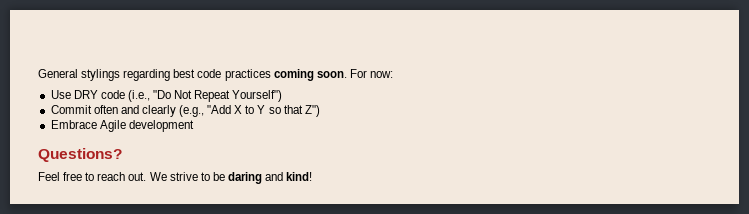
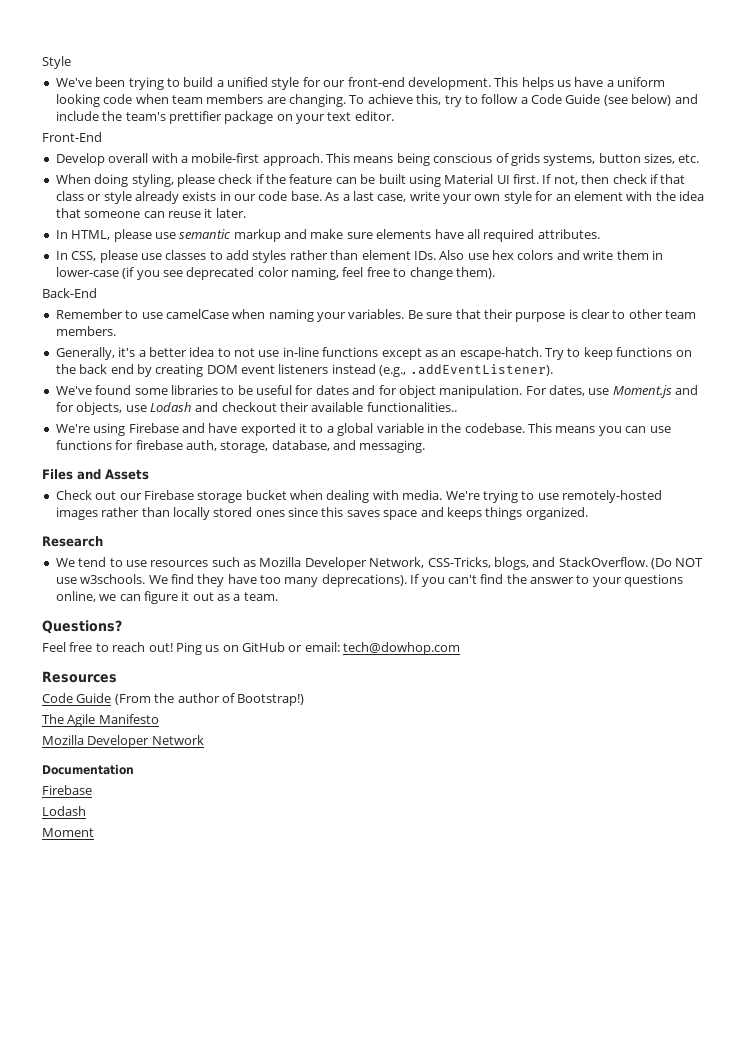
[38,69,393,81] [50,90,283,102] [50,105,320,117] [50,120,194,132] General stylings regarding best code practices coming soon. For now: // Use DRY code (i.e., "Do Not Repeat Yourself") // Commit often and clearly (e.g., "Add X to Y so that Z") // Embrace Agile development -> [42,56,71,69] [55,77,666,90] [55,94,698,107] [55,111,394,124] [42,132,102,142] [55,153,700,166] [55,174,686,187] [55,191,704,204] [55,208,246,218] [55,229,600,242] [55,250,663,263] [55,267,495,280] [42,288,97,298] [55,309,697,322] [55,326,116,336] [55,347,692,360] [55,364,553,377] [55,385,699,398] [55,402,457,415] [55,423,671,436] [55,440,426,453] [42,469,149,480] [55,490,662,503] [55,507,588,520] [42,536,103,547] [55,557,704,570] [55,574,684,587] [55,591,278,604] Style // We've been trying to build a unified style for our front-end development. This helps us have a uniform looking code when team members are changing. To achieve this, try to follow a Code Guide (see below) and include the team's prettifier package on your text editor. // Front-End // Develop overall with a mobile-first approach. This means being conscious of grids systems, button sizes, etc. // When doing styling, please check if the feature can be built using Material UI first. If not, then check if that class or style already exists in our code base. As a last case, write your own style for an element with the idea that someone can reuse it later. // In HTML, please use semantic markup and make sure elements have all required attributes. // In CSS, please use classes to add styles rather than element IDs. Also use hex colors and write them in lower-case (if you see deprecated color naming, feel free to change them). // Back-End // Remember to use camelCase when naming your variables. Be sure that their purpose is clear to other team members. // Generally, it's a better idea to not use in-line functions except as an escape-hatch. Try to keep functions on the back end by creating DOM event listeners instead (e.g., .addEventListener). // We've found some libraries to be useful for dates and for object manipulation. For dates, use Moment.js and for objects, use Lodash and checkout their available functionalities.. // We're using Firebase and have exported it to a global variable in the codebase. This means you can use functions for firebase auth, storage, database, and messaging. // Files and Assets // Check out our Firebase storage bucket when dealing with media. We're trying to use remotely-hosted images rather than locally stored ones since this saves space and keeps things organized. // Research // We tend to use resources such as Mozilla Developer Network, CSS-Tricks, blogs, and StackOverflow. (Do NOT use w3schools. We find they have too many deprecations). If you can't find the answer to your questions online, we can figure it out as a team.
[128,172,313,184] out. We strive to be daring and kind! -> [148,642,461,655] [42,671,117,683] [42,693,305,706] [42,714,159,727] [42,735,204,748] [42,764,134,775] [42,785,92,795] [42,806,86,816] [42,828,94,837] out! Ping us on GitHub or email: tech@dowhop.com // Resources // Code Guide (From the author of Bootstrap!) // The Agile Manifesto // Mozilla Developer Network // Documentation // Firebase // Lodash // Moment

